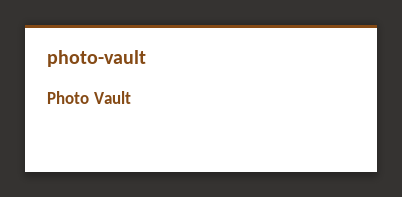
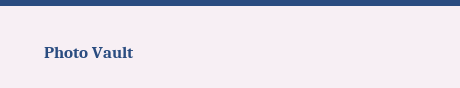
[47,50,146,67] photo-vault // -> (44, 52) none

